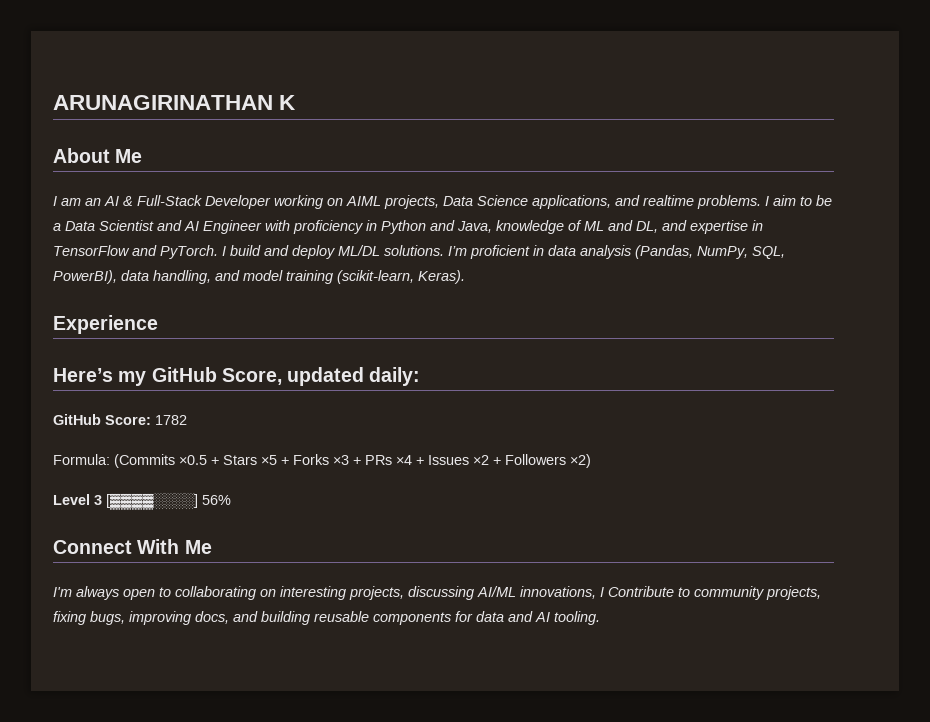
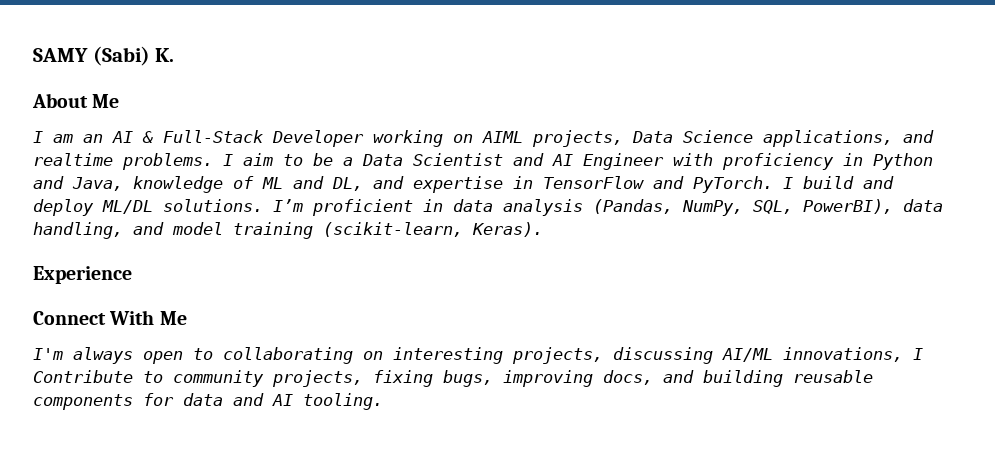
[53,95,297,110] ARUNAGIRINATHAN K -> [33,46,175,66] SAMY (Sabi) K.
[53,367,421,386] [53,414,187,425] [53,454,591,468] [53,492,231,510] // Here’s my GitHub Score, updated daily: // GitHub Score: 1782 // Formula: (Commits ×0.5 + Stars ×5 + Forks ×3 + PRs ×4 + Issues ×2 + Followers ×2) // Level 3 [▓▓▓▓░░░░] 56% -> (132, 275) none

